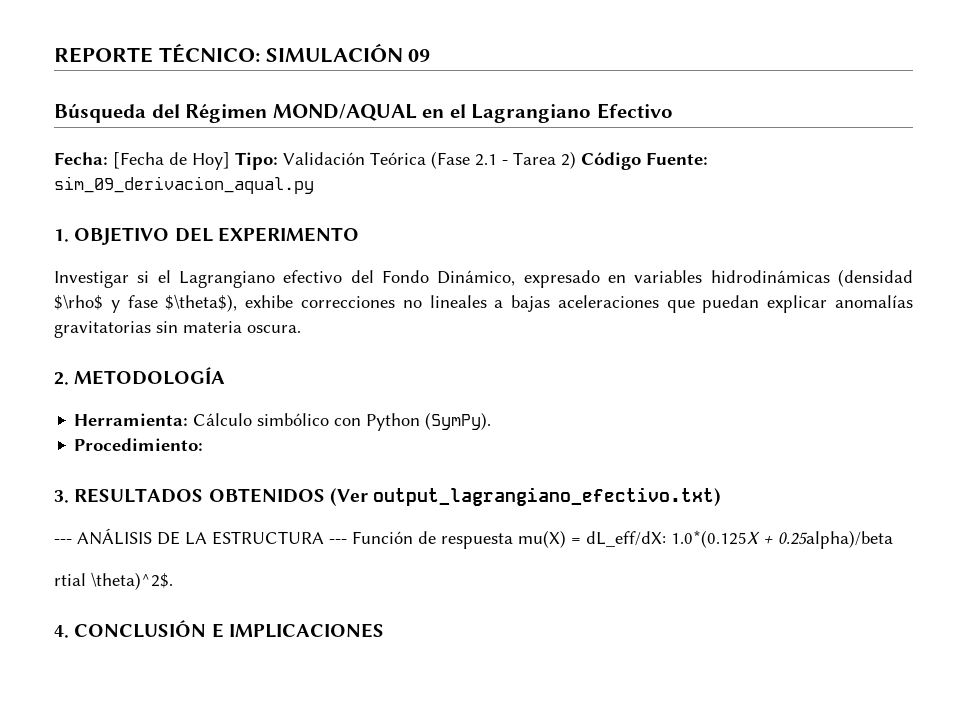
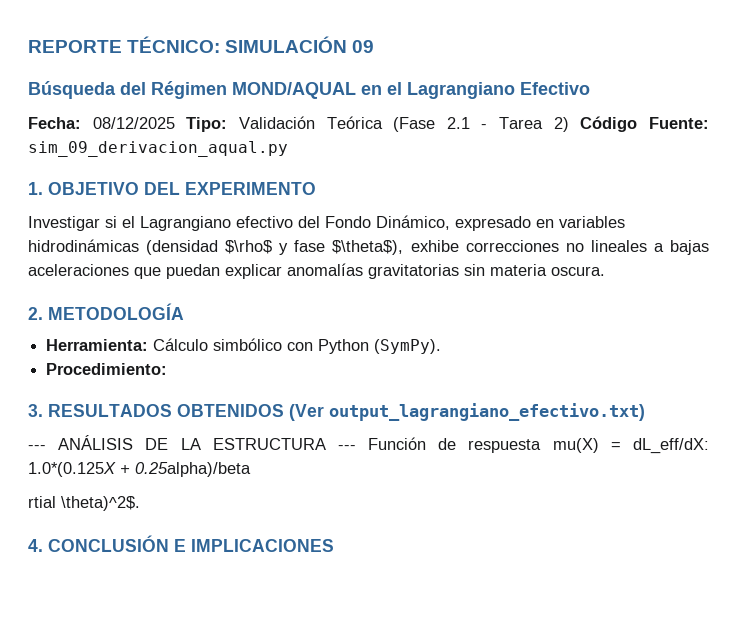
[113,152,230,170] [Fecha de Hoy] -> [92,117,175,129] 08/12/2025

